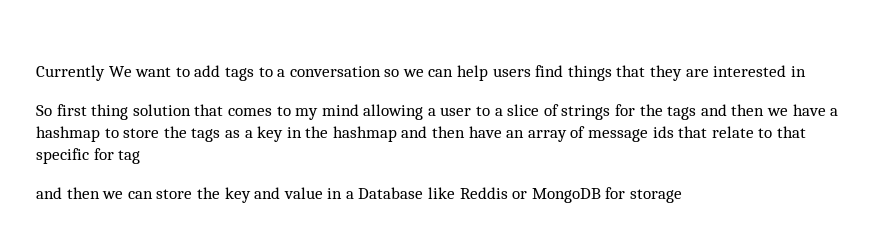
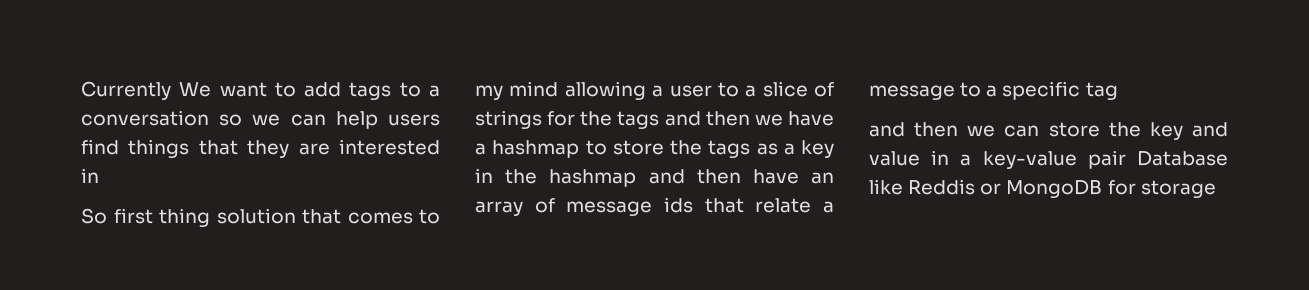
[758,126,806,138] [36,148,114,164] to that specific for -> [823,201,834,213] [869,81,1081,100] a message to a specific
(354, 195) none -> [982,150,1126,169] key-value pair

